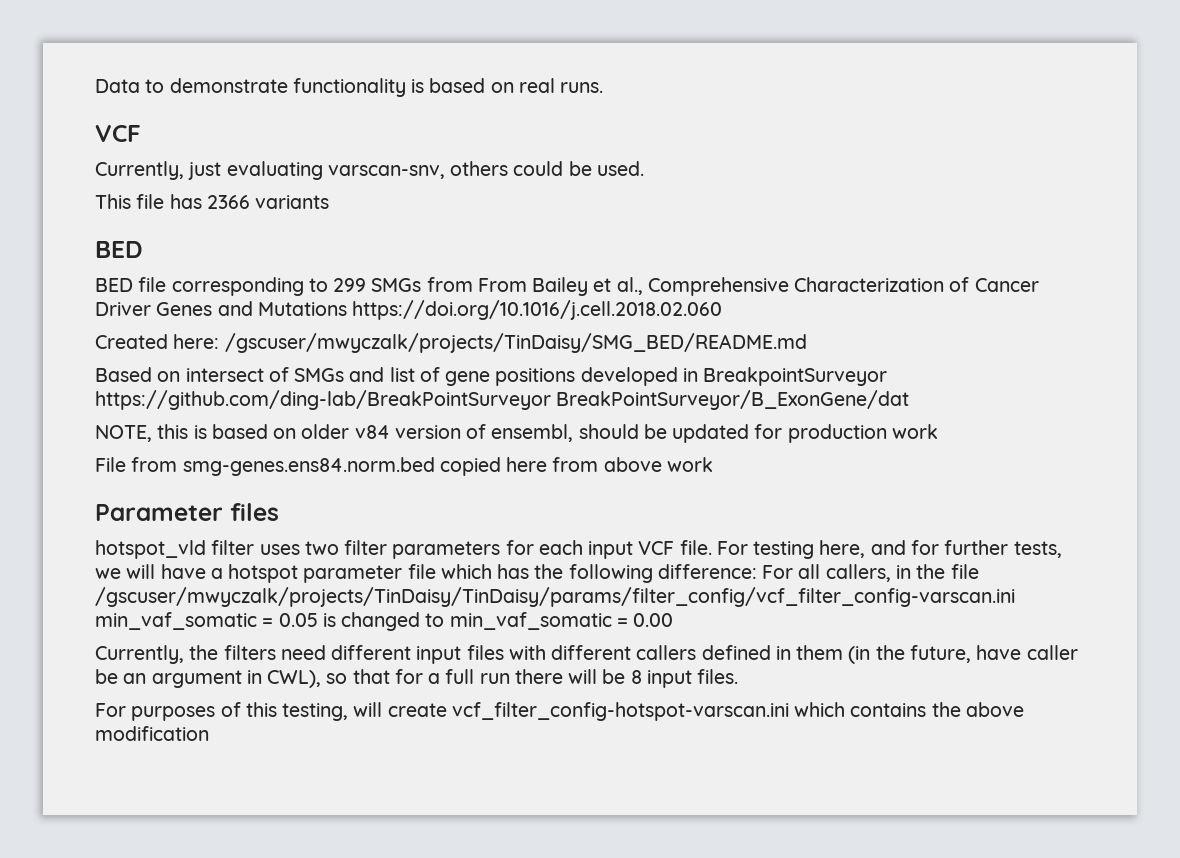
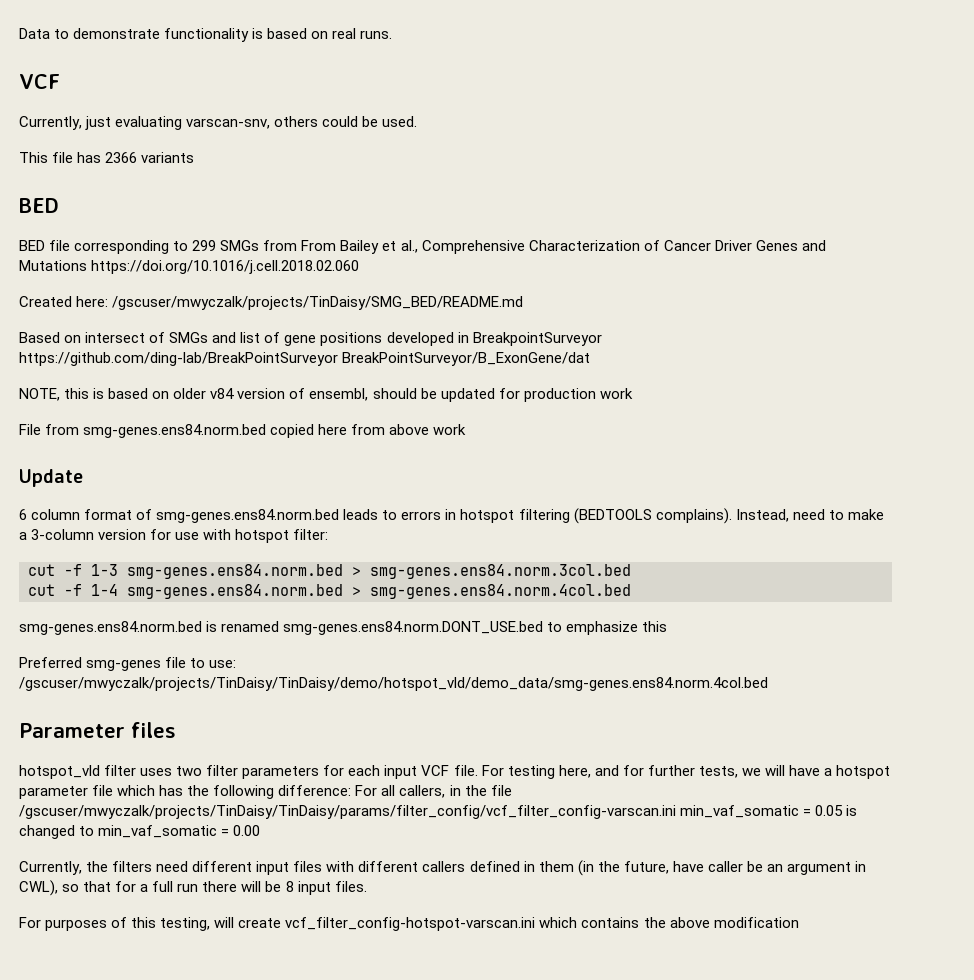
(713, 464) none -> [19,469,83,487] [19,508,884,524] [19,529,329,543] [28,564,631,579] [28,584,631,599] [19,621,668,635] [19,657,237,671] [19,677,768,691] // Update // 6 column format of smg-genes.ens84.norm.bed leads to errors in hotspot filtering (BEDTOOLS complains). Instead, need to make a 3-column version for use with hotspot filter: // cut -f 1-3 smg-genes.ens84.norm.bed > smg-genes.ens84.norm.3col.bed // cut -f 1-4 smg-genes.ens84.norm.bed > smg-genes.ens84.norm.4col.bed // smg-genes.ens84.norm.bed is renamed smg-genes.ens84.norm.DONT_USE.bed to emphasize this // Preferred smg-genes file to use: /gscuser/mwyczalk/projects/TinDaisy/TinDaisy/demo/hotspot_vld/demo_data/smg-genes.ens84.norm.4col.bed

